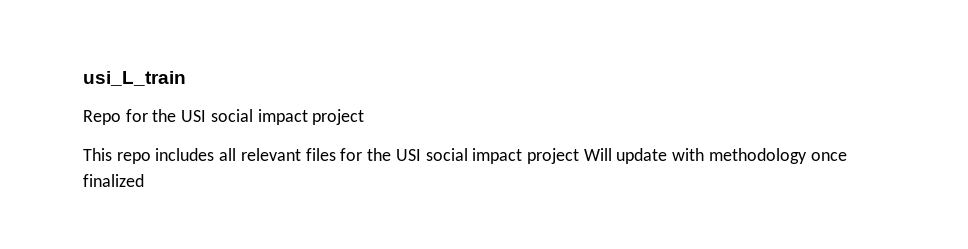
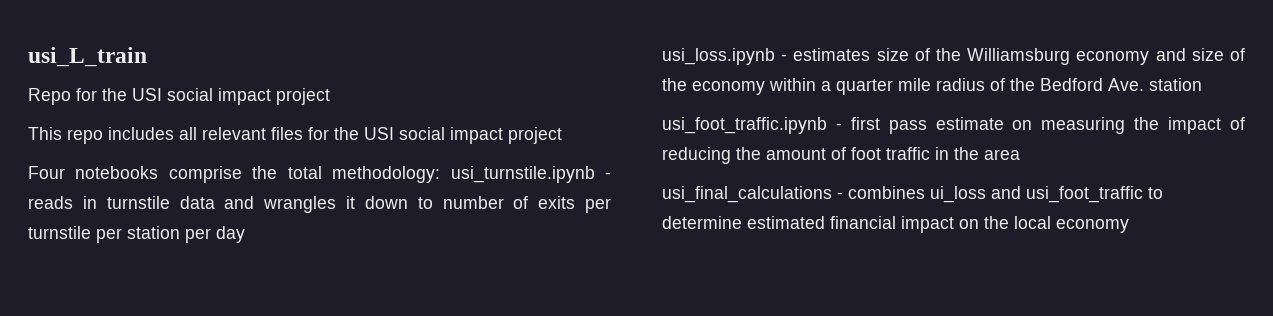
[583,148,847,164] [83,174,144,187] Will update with methodology once finalized -> [28,166,612,183] [28,196,611,213] [28,226,245,243] [662,48,1245,65] [662,78,1202,95] [662,117,1245,134] [662,147,1020,164] [662,186,1163,203] [662,216,1129,233] // Four notebooks comprise the total methodology: usi_turnstile.ipynb - reads in turnstile data and wrangles it down to number of exits per turnstile per station per day // usi_loss.ipynb - estimates size of the Williamsburg economy and size of the economy within a quarter mile radius of the Bedford Ave. station // usi_foot_traffic.ipynb - first pass estimate on measuring the impact of reducing the amount of foot traffic in the area // usi_final_calculations - combines ui_loss and usi_foot_traffic to determine estimated financial impact on the local economy

